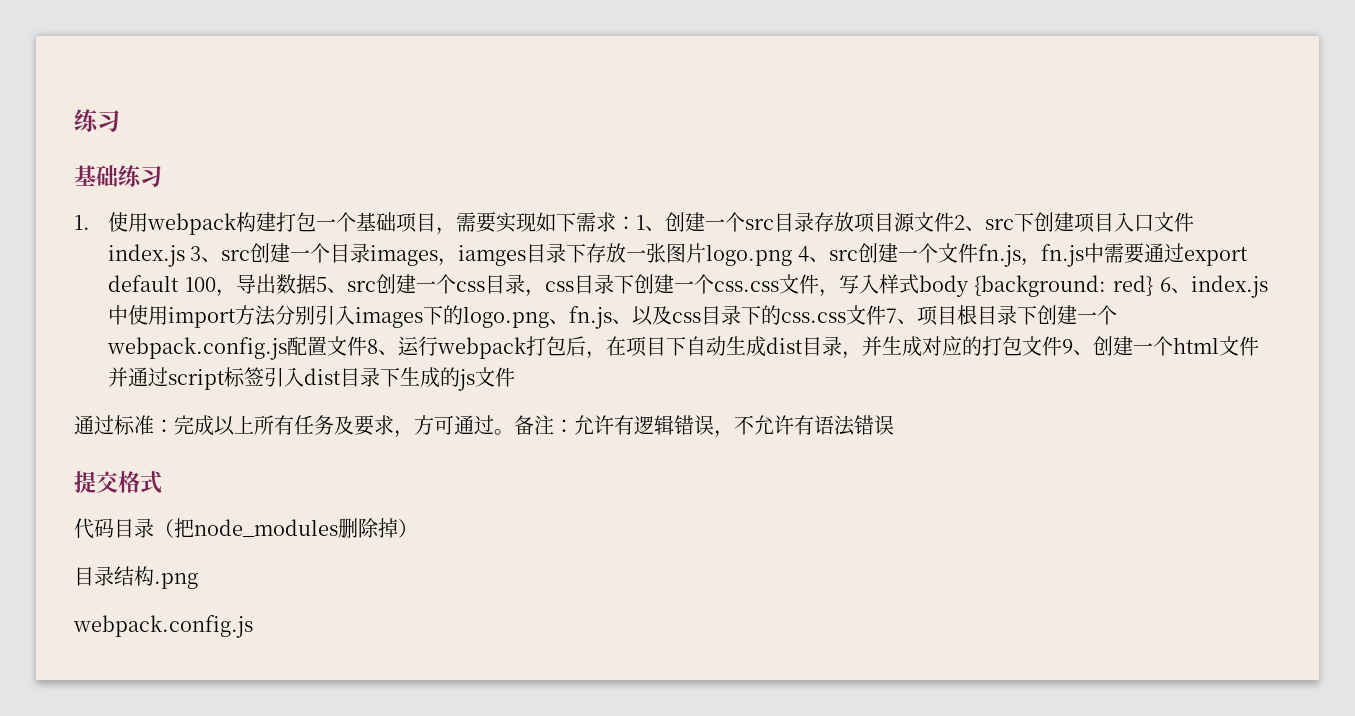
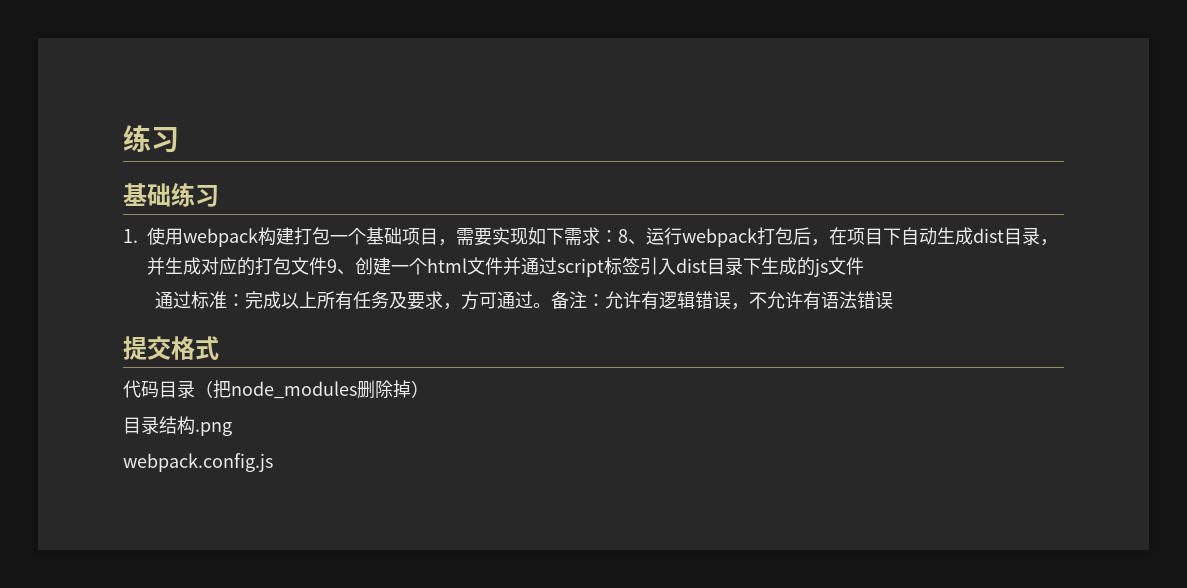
[635,212,1194,233] [107,243,1248,267] [107,274,1269,298] [107,305,1117,329] [106,336,367,360] 1、创建一个src目录存放项目源文件2、src下创建项目入口文件index.js 3、src创建一个目录images，iamges目录下存放一张图片logo.png 4、src创建一个文件fn.js，fn.js中需要通过export default 100，导出数据5、src创建一个css目录，css目录下创建一个css.css文件，写入样式body {background: red} 6、index.js中使用import方法分别引入images下的logo.png、fn.js、以及css目录下的css.css文件7、项目根目录下创建一个webpack.config.js配置文件 -> (618, 236) none

